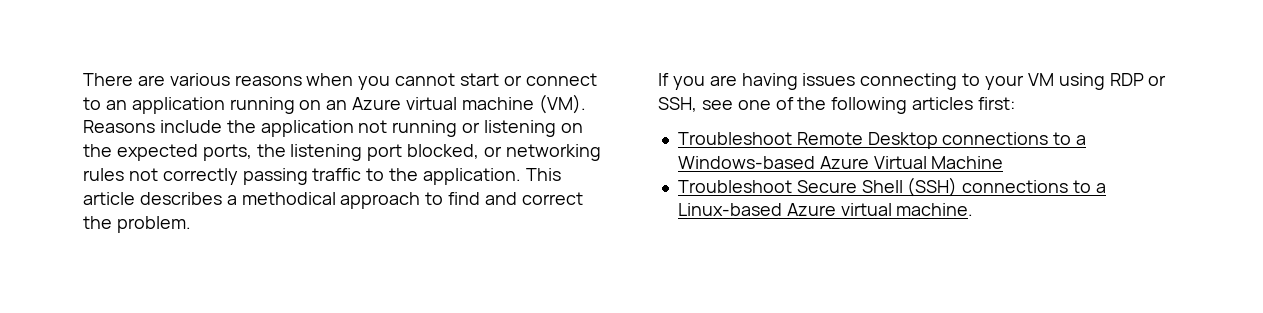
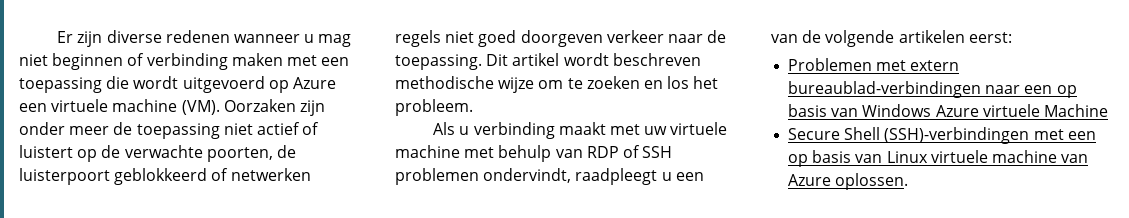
[83,73,597,90] [83,94,586,114] [83,120,583,137] [83,144,601,161] [83,168,561,185] [83,192,583,209] [83,216,191,233] [658,73,1167,90] [658,97,1016,114] [677,132,1087,149] [677,156,927,169] There are various reasons when you cannot start or connect to an application running on an Azure virtual machine (VM). Reasons include the application not running or listening on the expected ports, the listening port blocked, or networking rules not correctly passing traffic to the application. This article describes a methodical approach to find and correct the problem. // If you are having issues connecting to your VM using RDP or SSH, see one of the following articles first: // Troubleshoot Remote Desktop connections to a Windows-based Azure Virtual -> [57,30,352,47] [19,53,350,70] [19,76,336,93] [19,99,325,116] [19,122,320,139] [19,145,296,162] [19,168,311,185] [395,30,727,47] [395,53,701,70] [395,76,719,93] [395,99,473,116] [433,122,728,139] [395,145,673,162] [395,168,704,185] [771,30,1012,47] [788,58,960,71] [788,81,1077,98] [788,104,1040,117] Er zijn diverse redenen wanneer u mag niet beginnen of verbinding maken met een toepassing die wordt uitgevoerd op Azure een virtuele machine (VM). Oorzaken zijn onder meer de toepassing niet actief of luistert op de verwachte poorten, de luisterpoort geblokkeerd of netwerken regels niet goed doorgeven verkeer naar de toepassing. Dit artikel wordt beschreven methodische wijze om te zoeken en los het probleem. // Als u verbinding maakt met uw virtuele machine met behulp van RDP of SSH problemen ondervindt, raadpleegt u een van de volgende artikelen eerst: // Problemen met extern bureaublad-verbindingen naar een op basis van Windows Azure virtuele
[677,180,792,193] Troubleshoot -> (1108, 110) none
[907,177,1106,197] [677,203,974,216] (SSH) connections to a Linux-based Azure virtual machine. -> [884,127,1096,144] [788,150,1089,167] [788,173,909,190] (SSH)-verbindingen met een op basis van Linux virtuele machine van Azure oplossen.

